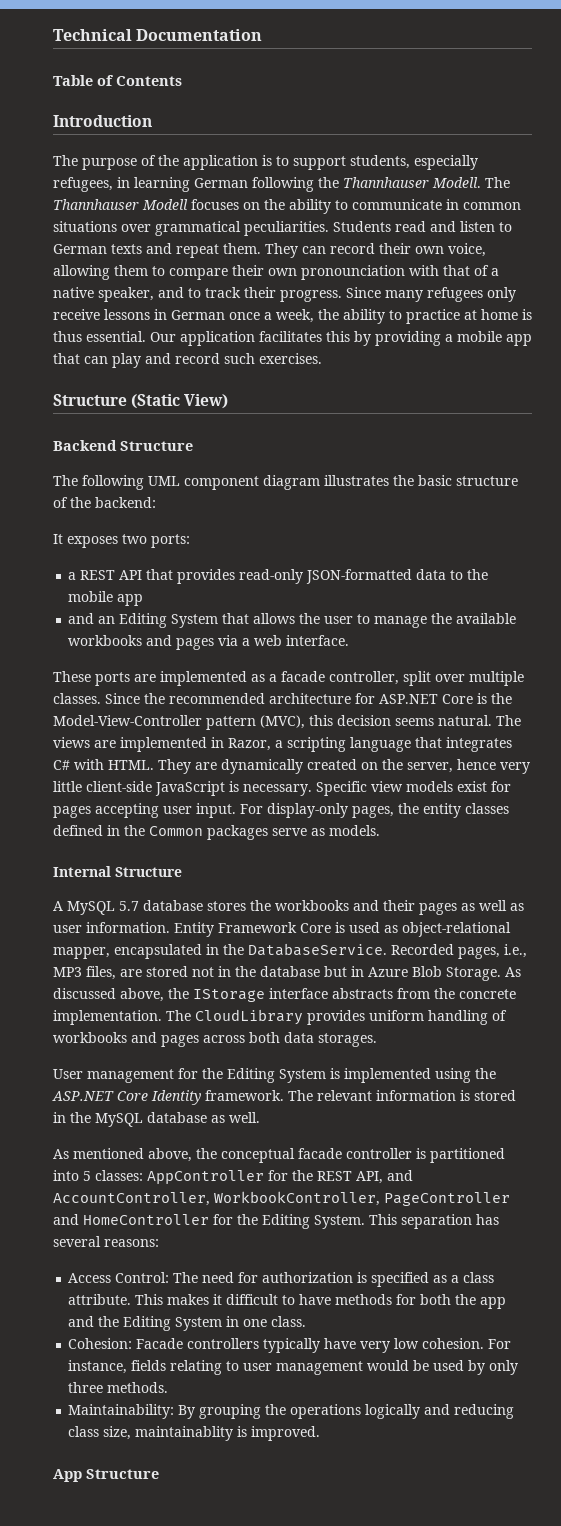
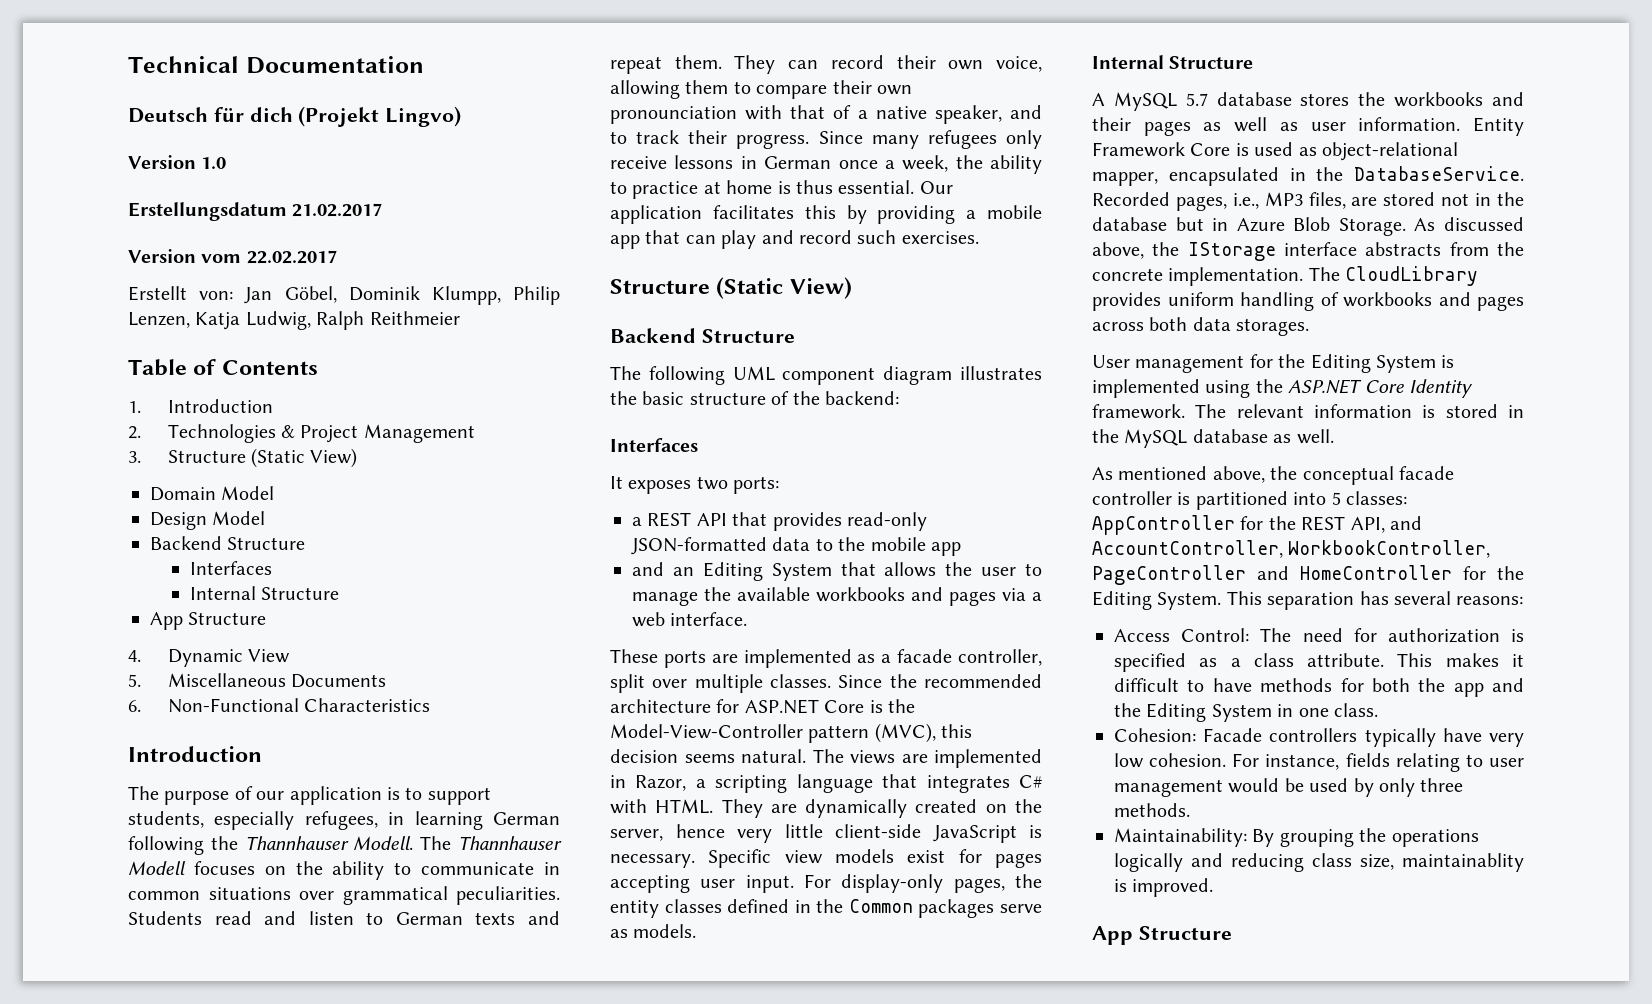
[53,75,182,86] Table of Contents -> [128,106,462,127] [128,155,227,169] [128,202,383,221] [128,249,337,264] [128,286,560,305] [128,311,460,330] [128,359,318,376] [128,399,273,413] [128,424,475,443] [128,448,358,468] [150,486,275,501] [150,511,266,530] [150,536,306,550] [189,561,272,575] [189,586,340,600] [150,612,267,630] [128,649,291,667] [128,673,387,688] [128,698,431,713] Deutsch für dich (Projekt Lingvo) // Version 1.0 // Erstellungsdatum 21.02.2017 // Version vom 22.02.2017 // Erstellt von: Jan Göbel, Dominik Klumpp, Philip Lenzen, Katja Ludwig, Ralph Reithmeier // Table of Contents // 1. Introduction // 2. Technologies & Project Management // 3. Structure (Static View) // Domain Model // Design Model // Backend Structure // Interfaces // Internal Structure // App Structure // 4. Dynamic View // 5. Miscellaneous Documents // 6. Non-Functional Characteristics
[158,155,179,166] the -> [256,791,285,800] our
(156, 502) none -> [610,438,698,452] // Interfaces

